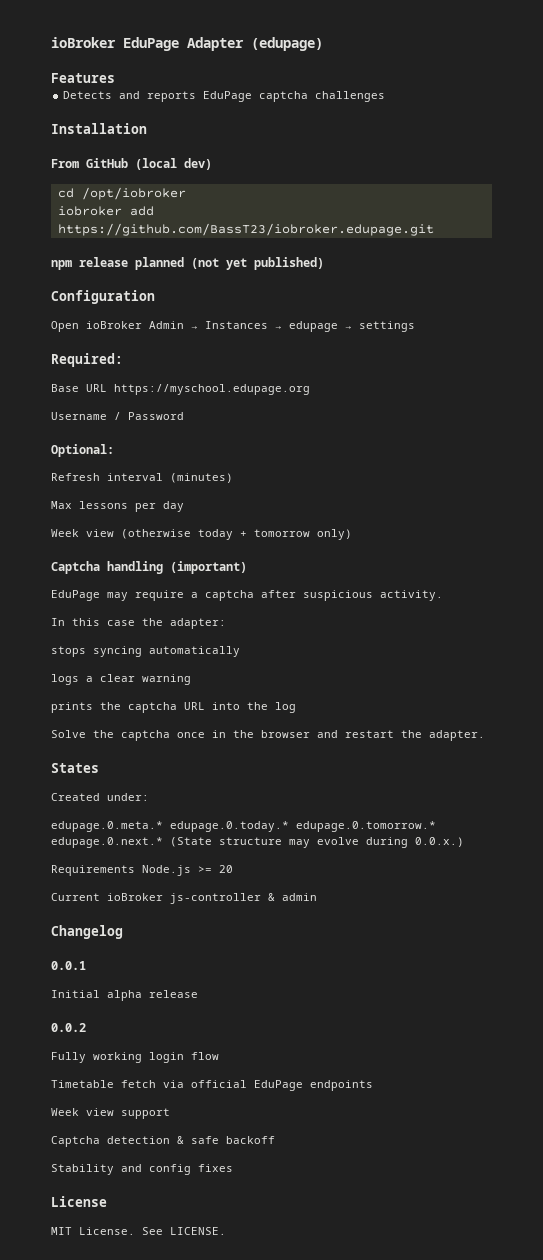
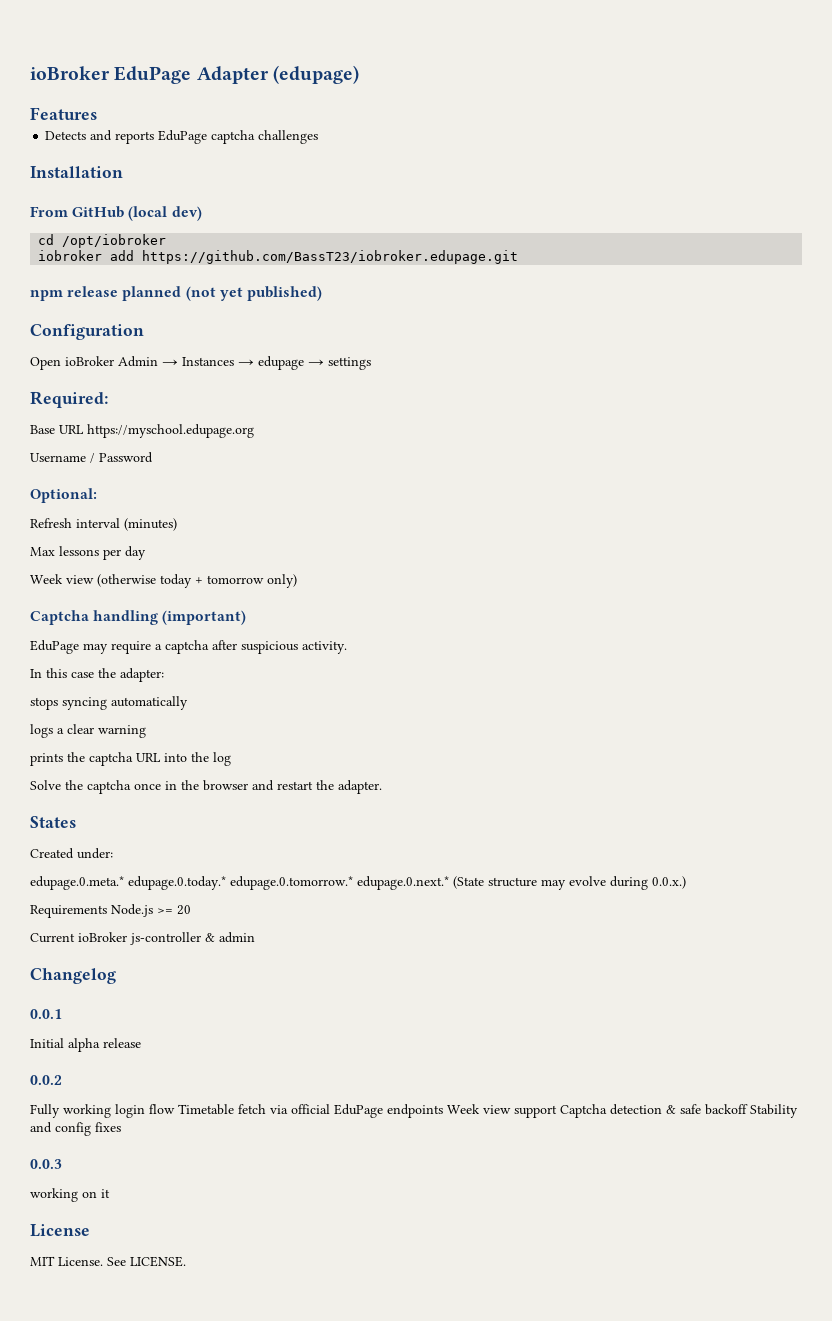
(219, 1056) // -> (175, 1109) none
(373, 1085) // -> (443, 1111) none
(170, 1113) // -> (557, 1111) none
(275, 1140) // -> (748, 1109) none
(233, 1168) none -> [30,1159,62,1169] [30,1188,110,1202] // 0.0.3 // working on it

